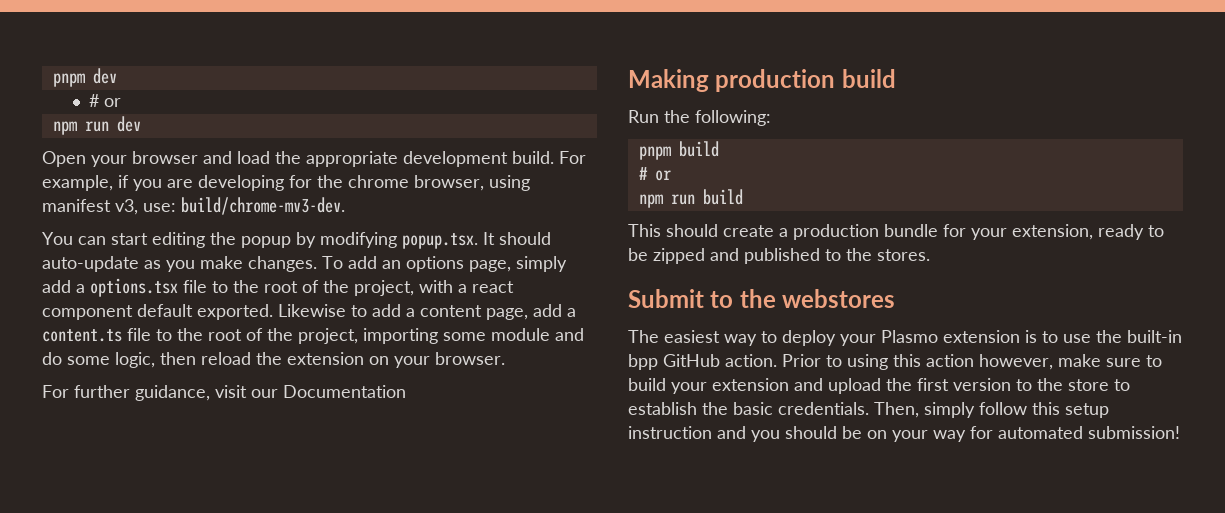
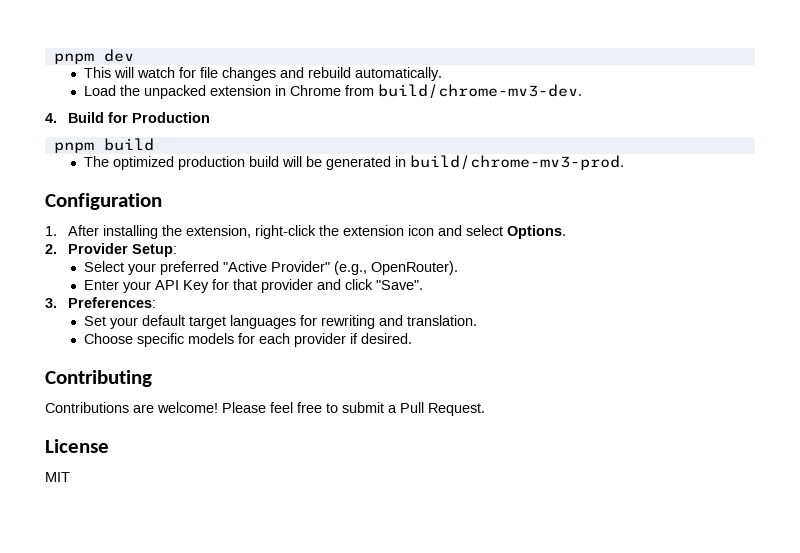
[89,94,122,107] [52,116,141,135] [42,151,586,167] [42,175,530,191] [42,197,345,215] [42,232,551,249] [42,256,567,272] [42,278,514,297] [42,304,576,320] [42,328,584,344] [42,352,505,368] [42,385,406,401] [628,69,896,92] [628,110,771,126] [638,141,719,160] [638,167,671,181] [638,189,743,208] [628,224,1164,240] [628,248,930,264] [628,289,896,308] [628,330,1182,346] [628,354,1162,370] [628,378,1130,394] [628,402,1109,418] [628,426,1180,442] # or // npm run dev // Open your browser and load the appropriate development build. For example, if you are developing for the chrome browser, using manifest v3, use: build/chrome-mv3-dev. // You can start editing the popup by modifying popup.tsx. It should auto-update as you make changes. To add an options page, simply add a options.tsx file to the root of the project, with a react component default exported. Likewise to add a content page, add a content.ts file to the root of the project, importing some module and do some logic, then reload the extension on your browser. // For further guidance, visit our Documentation // Making production build // Run the following: // pnpm build // # or // npm run build // This should create a production bundle for your extension, ready to be zipped and published to the stores. // Submit to the webstores // The easiest way to deploy your Plasmo extension is to use the built-in bpp GitHub action. Prior to using this action however, make sure to build your extension and upload the first version to the store to establish the basic credentials. Then, simply follow this setup instruction and you should be on your way for automated submission! -> [83,67,442,81] [83,84,582,99] [45,112,211,123] [53,138,154,153] [83,155,624,170] [45,193,162,210] [45,225,567,239] [45,243,178,257] [83,261,458,275] [83,279,423,293] [45,297,157,308] [83,315,477,329] [83,333,412,347] [45,370,152,387] [45,402,485,416] [45,439,109,453] [45,472,70,482] This will watch for file changes and rebuild automatically. // Load the unpacked extension in Chrome from build/chrome-mv3-dev. // 4. Build for Production // pnpm build // The optimized production build will be generated in build/chrome-mv3-prod. // Configuration // 1. After installing the extension, right-click the extension icon and select Options. // 2. Provider Setup: // Select your preferred "Active Provider" (e.g., OpenRouter). // Enter your API Key for that provider and click "Save". // 3. Preferences: // Set your default target languages for rewriting and translation. // Choose specific models for each provider if desired. // Contributing // Contributions are welcome! Please feel free to submit a Pull Request. // License // MIT

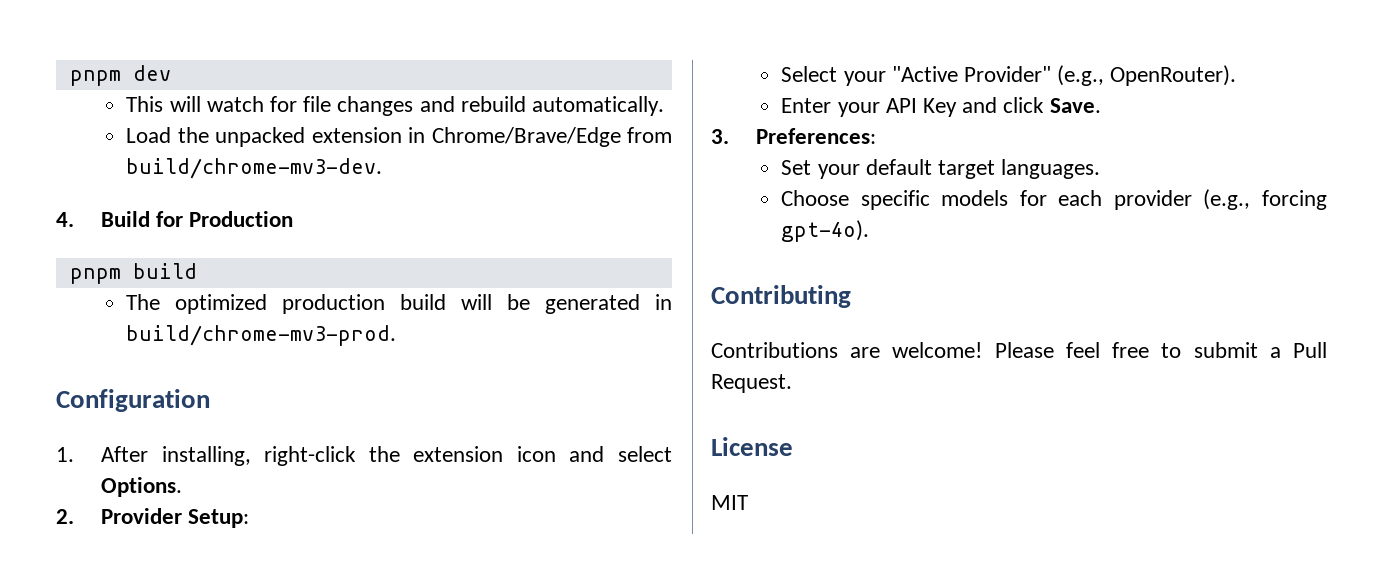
[289,85,341,96] Chrome -> [431,127,621,147] Chrome/Brave/Edge
[103,225,252,239] installing the extension, -> [161,446,251,466] installing,
[159,261,219,275] preferred -> (886, 78) none
[211,279,313,293] for that provider -> (957, 107) none
[375,280,423,290] "Save". -> [1049,98,1101,113] Save.
[229,315,477,329] languages for rewriting and translation. -> [1001,159,1101,179] languages.
[349,333,412,344] if desired. -> [1203,189,1327,210] [781,220,870,242] (e.g., forcing gpt-4o).

